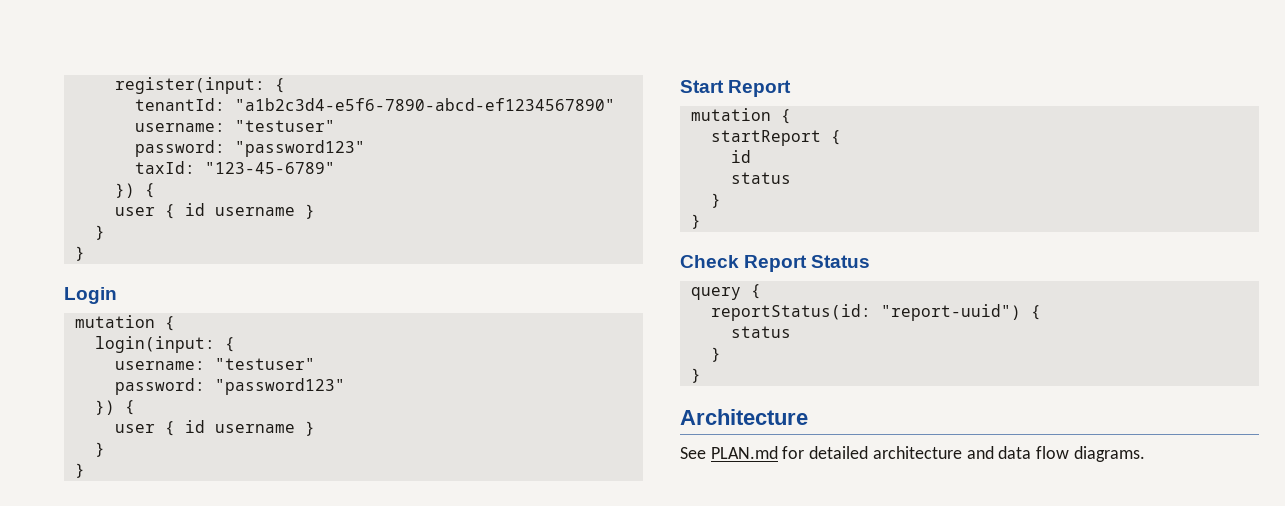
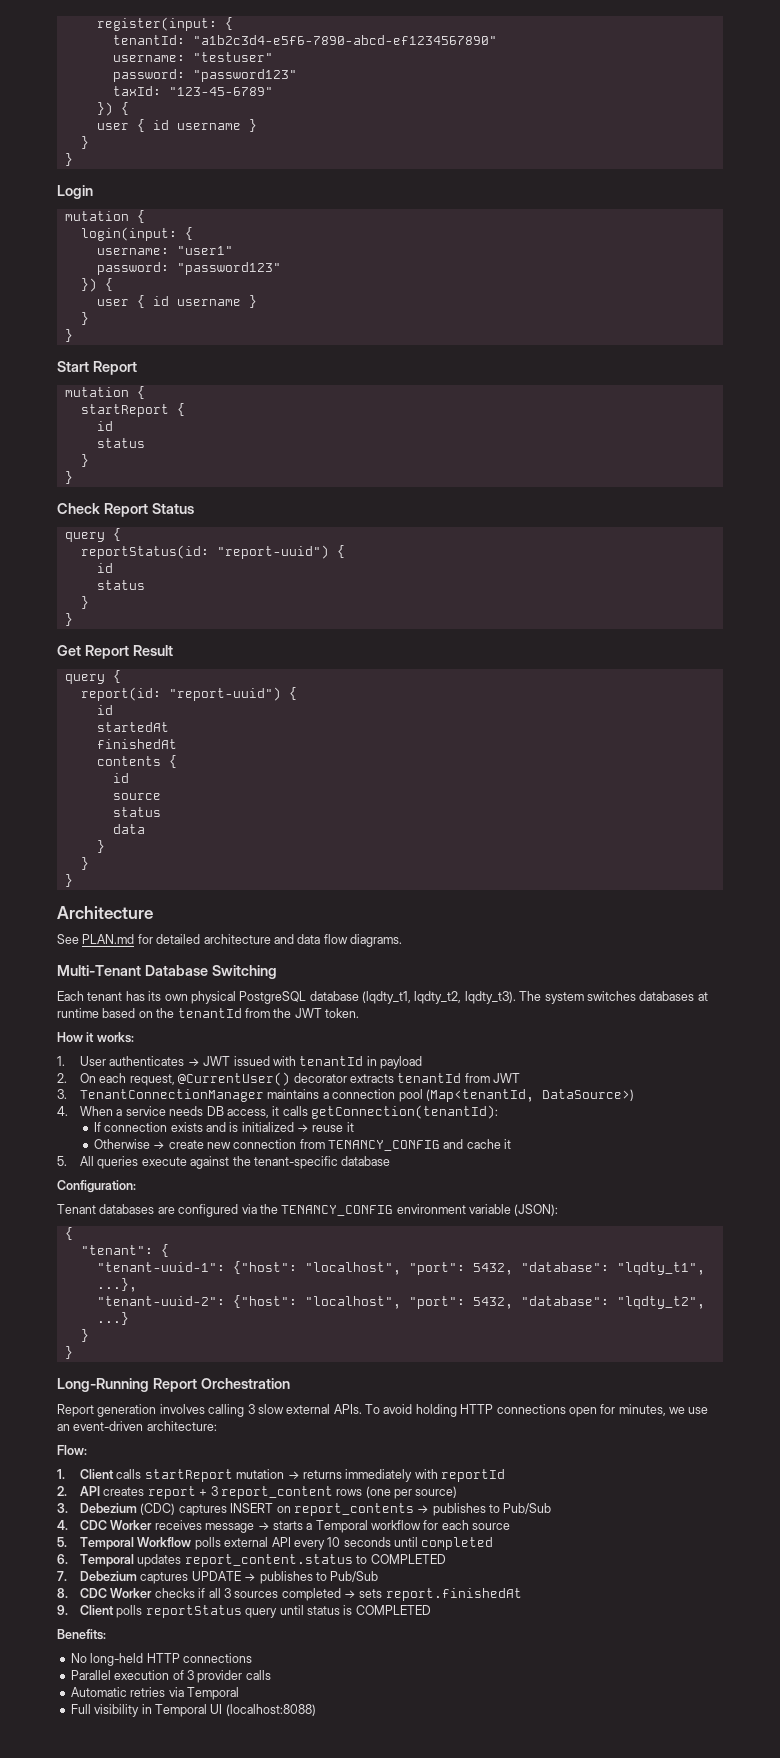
[214,358,315,370] "testuser" -> [176,246,233,255] "user1"
[730,326,791,338] [710,347,721,362] [690,368,701,383] // status // } // } -> [96,563,113,573] [96,580,145,590] [80,596,89,609] [64,613,73,626] [57,645,173,659] [64,670,121,684] [80,687,297,701] [96,705,113,715] [96,722,169,732] [96,739,177,749] [96,755,177,768] [112,773,129,783] [112,793,161,800] [112,807,161,817] [112,824,145,834] [96,840,105,853] [80,857,89,870] [64,874,73,887] // id // status // } // } // Get Report Result // query { // report(id: "report-uuid") { // id // startedAt // finishedAt // contents { // id // source // status // data // } // } // }
(1145, 454) none -> [57,965,277,979] [57,991,708,1004] [57,1008,359,1018] [57,1032,134,1043] [57,1056,423,1069] [57,1072,521,1086] [57,1089,634,1102] [57,1105,499,1119] [93,1122,354,1132] [93,1139,512,1151] [57,1156,391,1169] [57,1180,136,1193] [57,1204,559,1217] [64,1227,73,1240] [80,1244,169,1257] [96,1261,705,1275] [96,1278,137,1292] [96,1295,705,1309] [96,1312,129,1325] [80,1329,89,1342] [64,1346,73,1359] [57,1378,290,1392] [57,1404,709,1417] [57,1421,217,1431] [57,1445,87,1455] [57,1469,506,1482] [57,1486,458,1499] [57,1503,552,1516] [57,1520,511,1533] [57,1537,494,1550] [57,1554,446,1567] [57,1571,379,1584] [57,1588,522,1601] [57,1605,431,1618] [57,1629,106,1640] [70,1653,252,1666] [70,1670,271,1683] [70,1687,239,1700] [70,1704,316,1717] // Multi-Tenant Database Switching // Each tenant has its own physical PostgreSQL database (lqdty_t1, lqdty_t2, lqdty_t3). The system switches databases at runtime based on the tenantId from the JWT token. // How it works: // 1. User authenticates → JWT issued with tenantId in payload // 2. On each request, @CurrentUser() decorator extracts tenantId from JWT // 3. TenantConnectionManager maintains a connection pool (Map<tenantId, DataSource>) // 4. When a service needs DB access, it calls getConnection(tenantId): // If connection exists and is initialized → reuse it // Otherwise → create new connection from TENANCY_CONFIG and cache it // 5. All queries execute against the tenant-specific database // Configuration: // Tenant databases are configured via the TENANCY_CONFIG environment variable (JSON): // { // "tenant": { // "tenant-uuid-1": {"host": "localhost", "port": 5432, "database": "lqdty_t1", ...}, // "tenant-uuid-2": {"host": "localhost", "port": 5432, "database": "lqdty_t2", ...} // } // } // Long-Running Report Orchestration // Report generation involves calling 3 slow external APIs. To avoid holding HTTP connections open for minutes, we use an event-driven architecture: // Flow: // 1. Client calls startReport mutation → returns immediately with reportId // 2. API creates report + 3 report_content rows (one per source) // 3. Debezium (CDC) captures INSERT on report_contents → publishes to Pub/Sub // 4. CDC Worker receives message → starts a Temporal workflow for each source // 5. Temporal Workflow polls external API every 10 seconds until completed // 6. Temporal updates report_content.status to COMPLETED // 7. Debezium captures UPDATE → publishes to Pub/Sub // 8. CDC Worker checks if all 3 sources completed → sets report.finishedAt // 9. Client polls reportStatus query until status is COMPLETED // Benefits: // No long-held HTTP connections // Parallel execution of 3 provider calls // Automatic retries via Temporal // Full visibility in Temporal UI (localhost:8088)

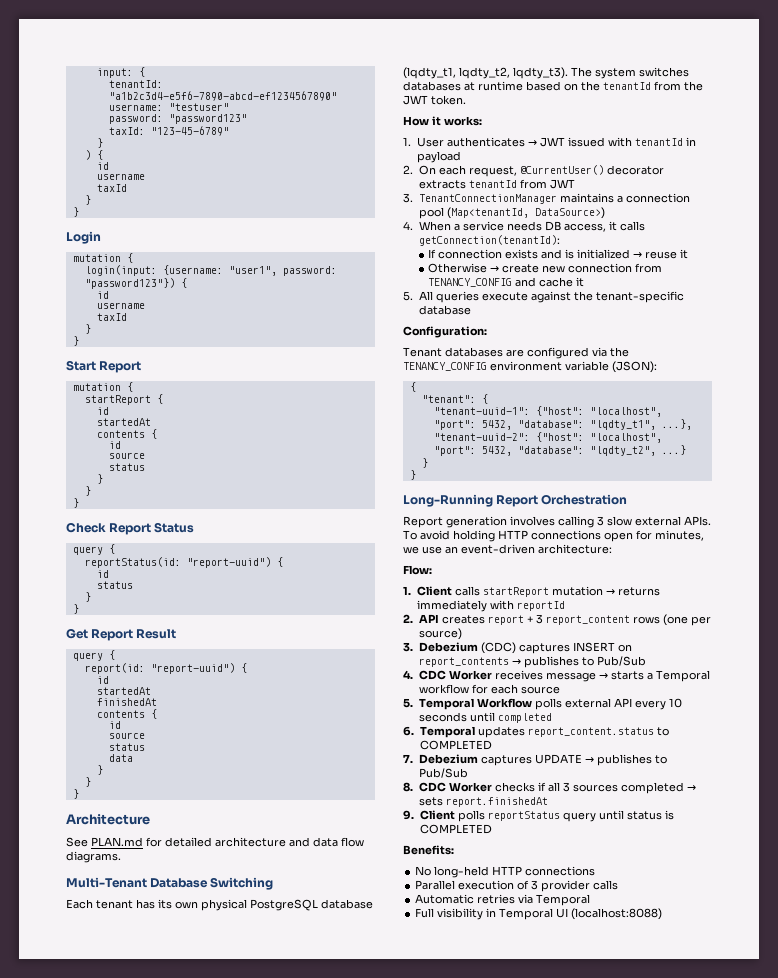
[96,17,217,31] register(input: -> [96,68,133,78] input:
[96,102,129,116] [96,119,257,132] }) { // user { id username } -> [96,138,103,148] [84,150,103,160] [96,162,109,170] [96,173,145,180] [96,184,127,192] } // ) { // id // username // taxId
[184,227,193,240] [96,246,233,255] [96,262,281,275] [80,278,113,292] [96,295,257,308] { // username: "user1" // password: "password123" // }) { // user { id username } -> [162,265,337,276] [84,278,187,289] [96,291,109,299] [96,302,145,309] [96,313,127,321] {username: "user1", password: "password123"}) { // id // username // taxId
[96,438,145,448] [80,454,89,467] [64,471,73,484] // status // } // } -> [96,418,151,426] [96,429,157,439] [108,441,121,449] [108,452,145,459] [108,463,145,471] [96,474,103,484] [84,486,91,496] [72,498,79,508] // startedAt // contents { // id // source // status // } // } // }

